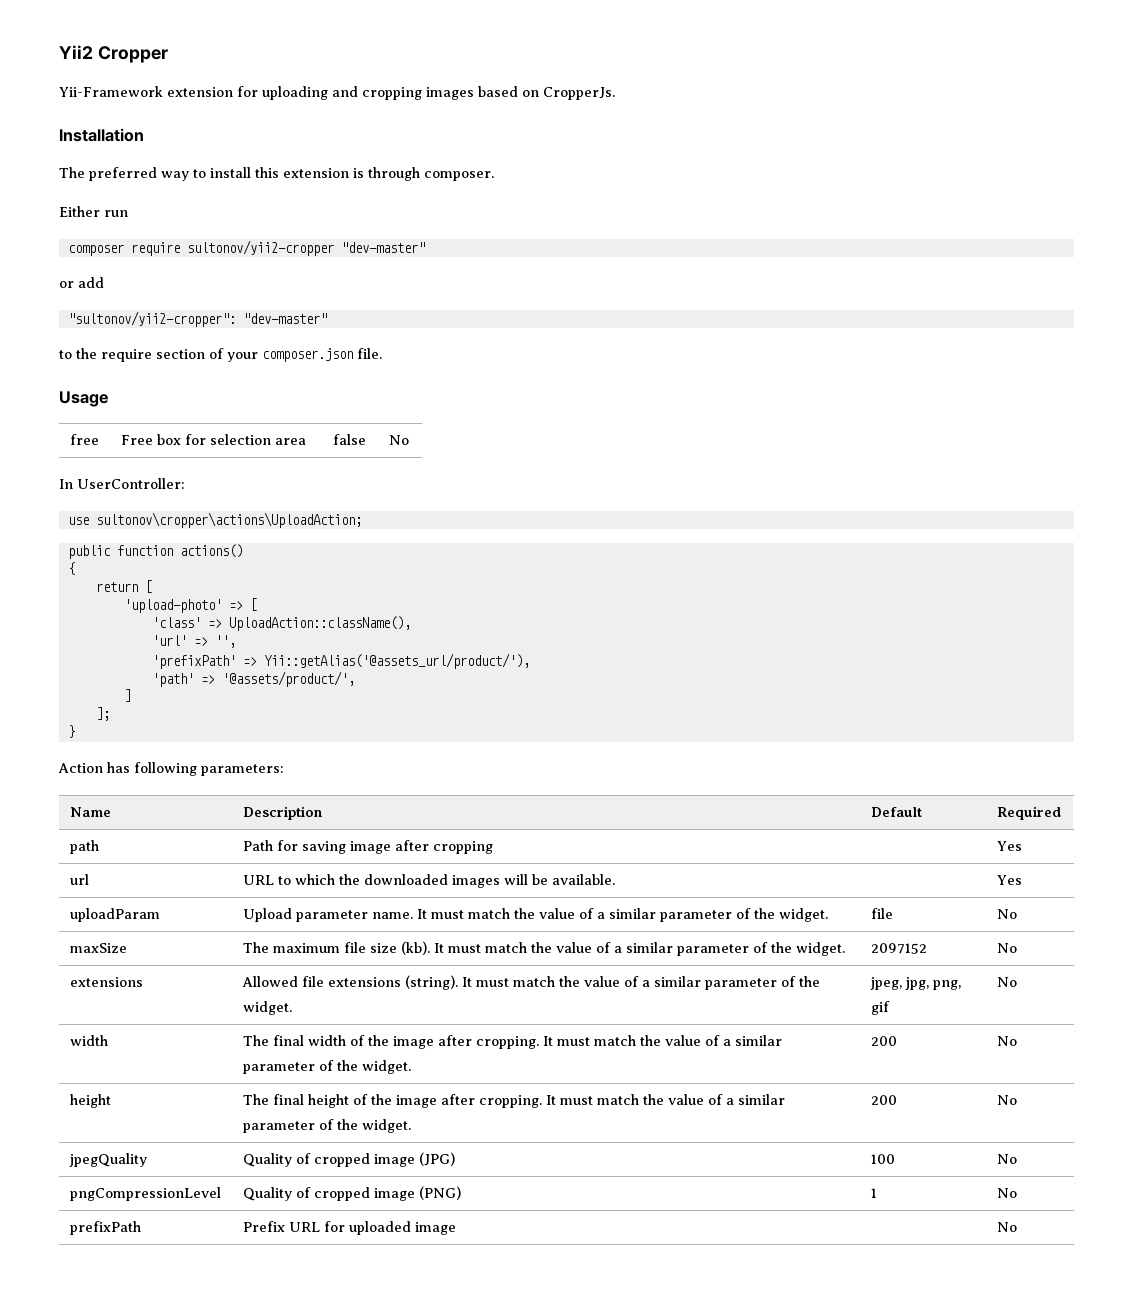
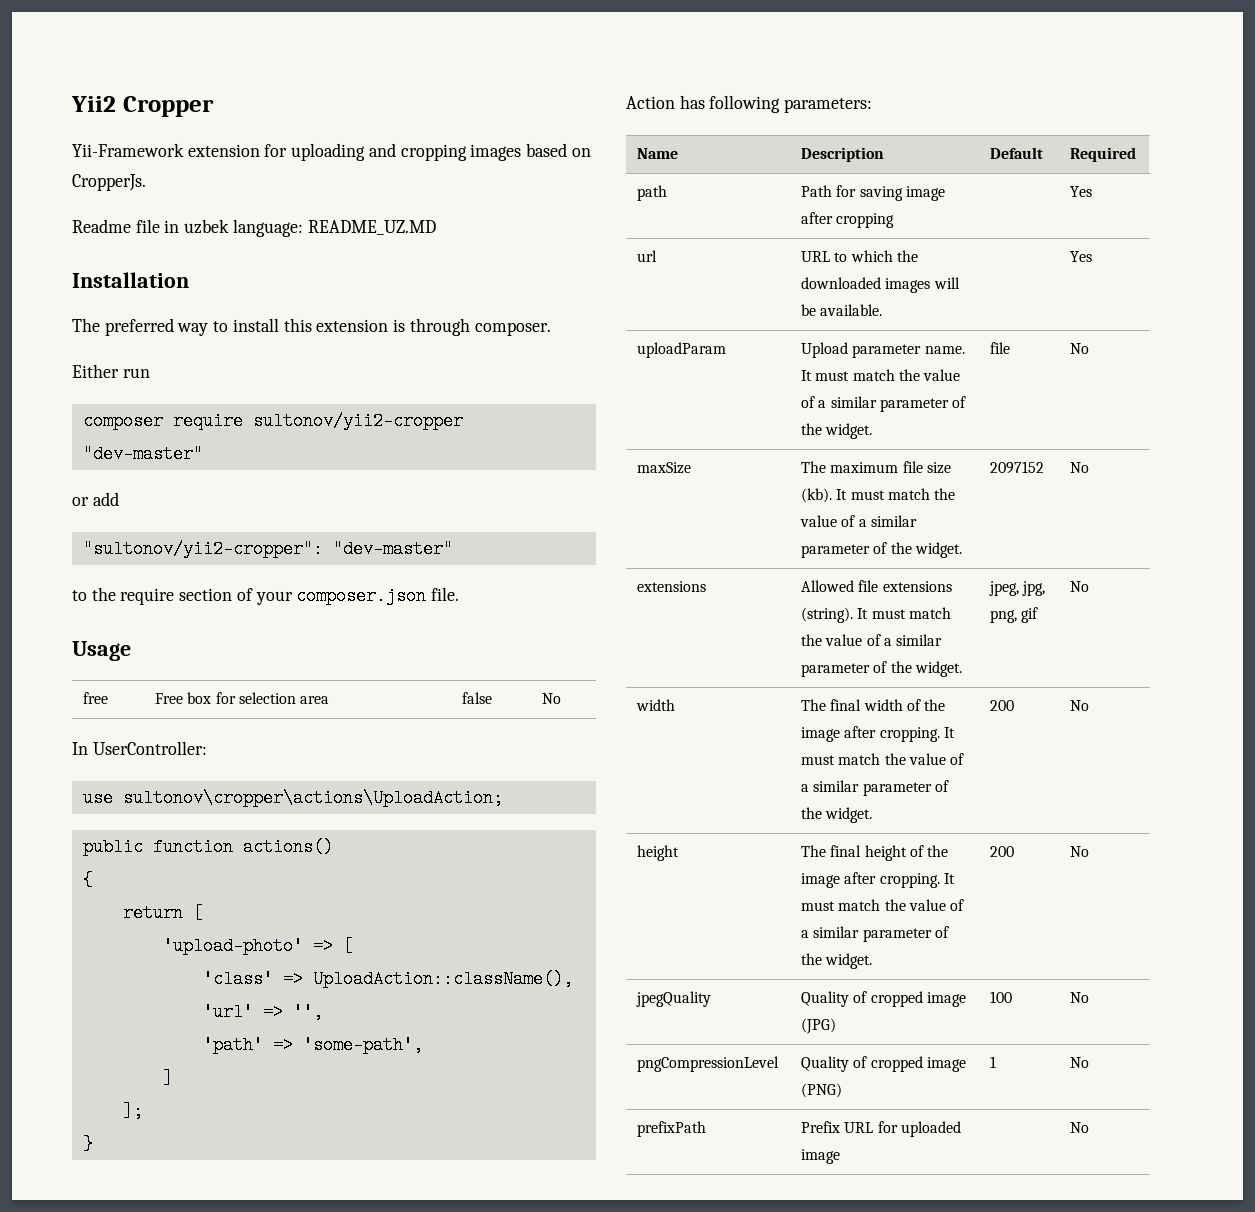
(615, 93) none -> [72,219,436,237] // Readme file in uzbek language: README_UZ.MD
[151,653,530,669] // 'prefixPath' => Yii::getAlias('@assets_url/product/'), -> (323, 1012) none
[221,671,355,687] '@assets/product/', -> [302,1036,423,1054] 'some-path',

